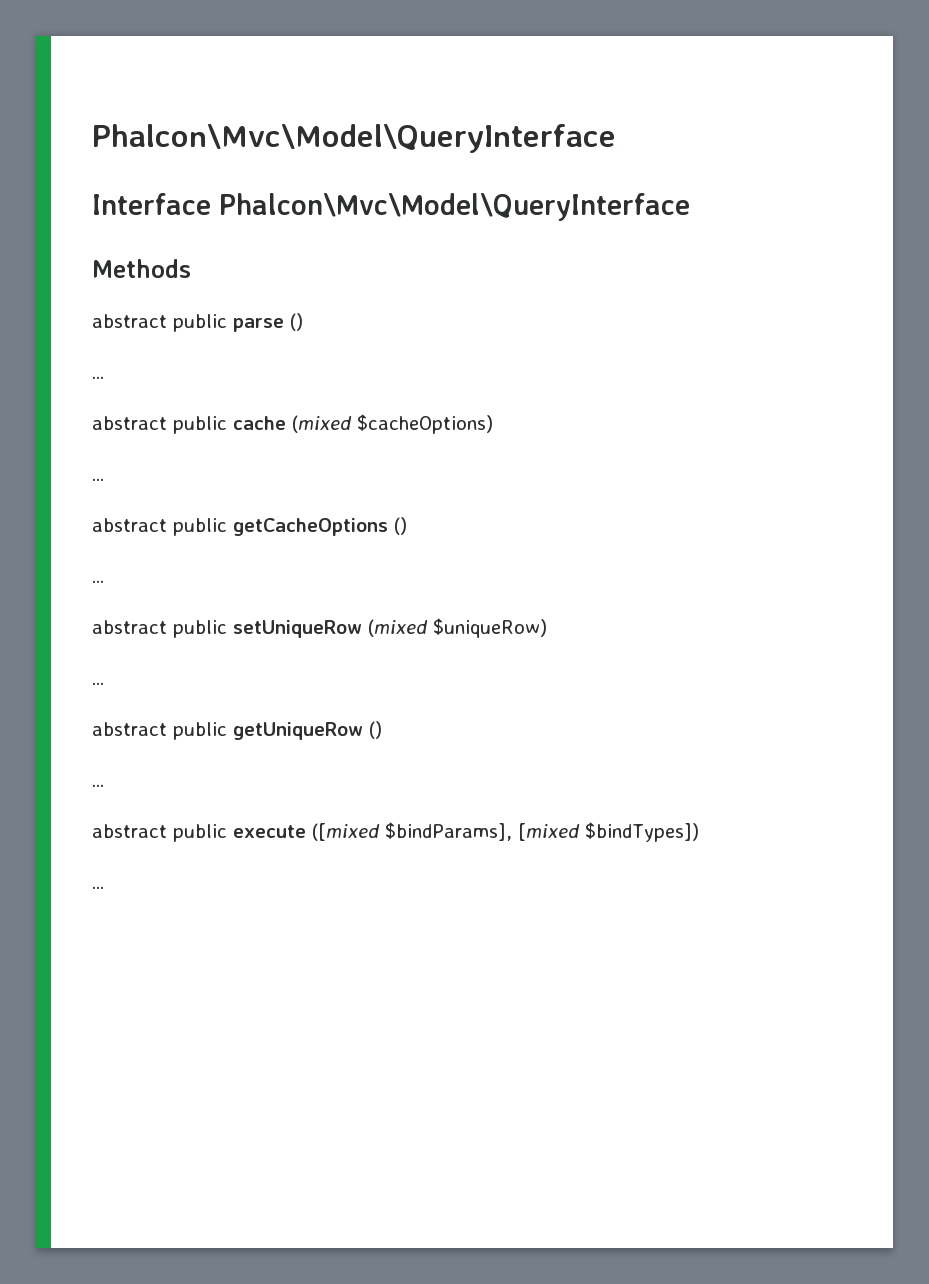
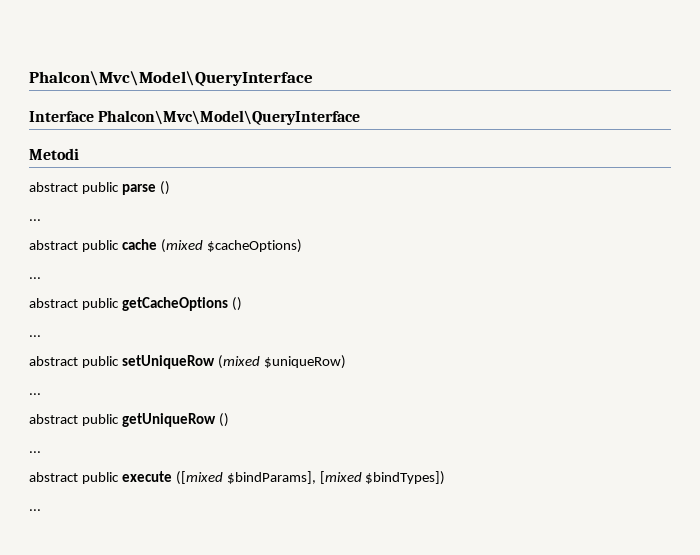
[92,259,191,278] Methods -> [29,148,79,160] Metodi

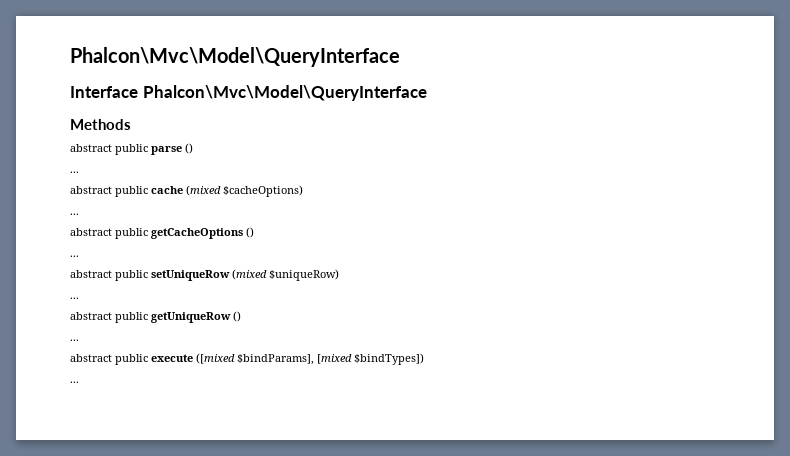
[29,148,79,160] Metodi -> [70,119,131,130] Methods

